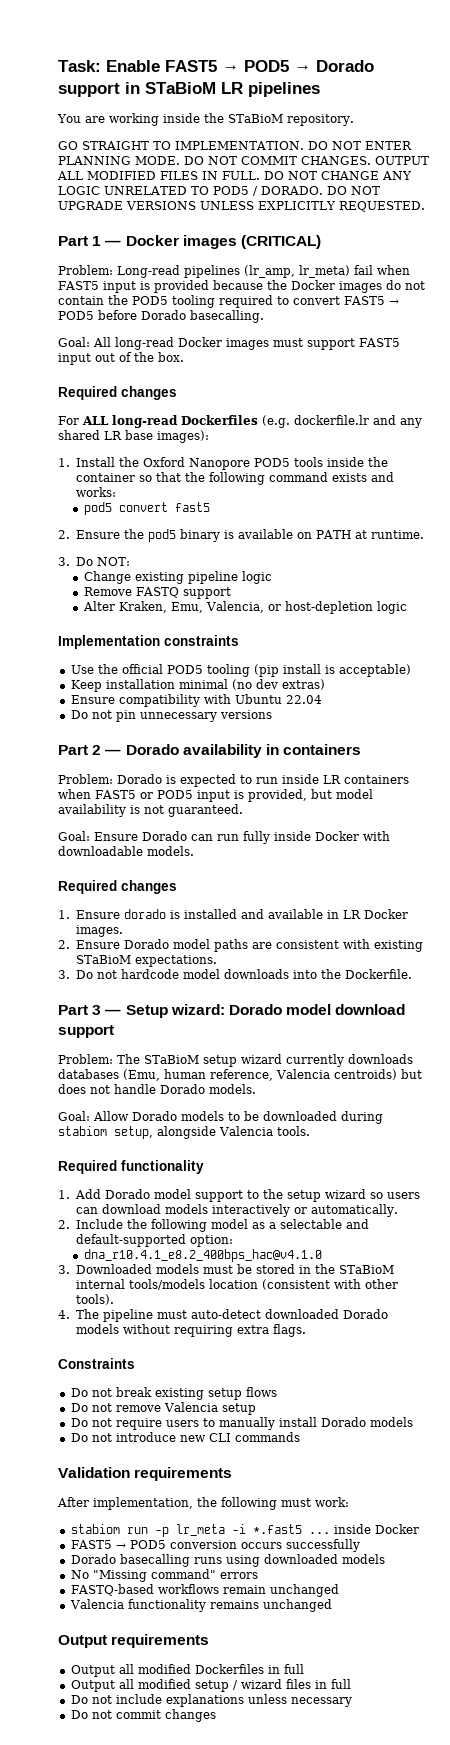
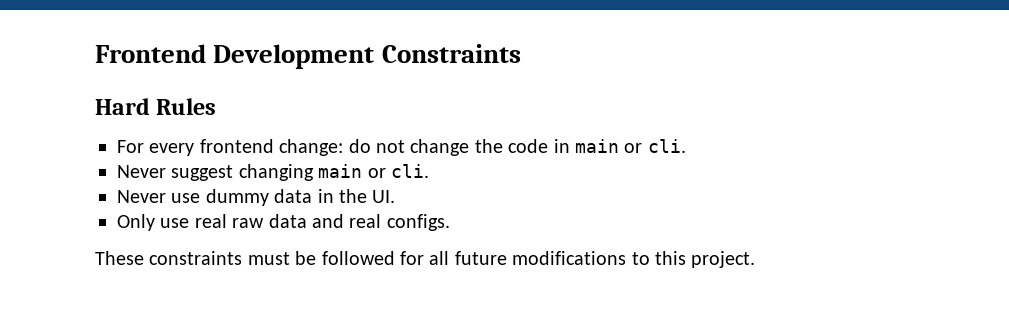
[58,60,374,72] [58,82,320,97] [57,113,354,126] [58,141,412,150] [58,156,429,165] [57,171,412,180] [58,186,380,196] [58,201,425,212] [58,235,321,249] [58,265,410,278] [58,280,425,293] [58,295,399,308] [58,310,264,323] [58,337,400,350] [58,352,184,365] [58,386,177,400] [58,415,422,428] [58,430,209,443] [58,457,388,470] [75,472,394,485] [75,487,116,497] [83,502,210,515] [58,529,424,542] [58,557,130,566] [83,571,272,584] [83,587,231,599] [82,601,407,614] [58,635,239,649] [70,664,411,677] [70,679,325,692] [70,694,322,707] [70,710,272,722] [58,744,362,758] [58,774,409,787] [58,789,373,802] [58,804,243,817] [58,831,390,844] [58,846,194,856] [58,880,177,894] [58,909,408,919] [75,925,123,937] [58,939,423,952] [75,955,217,967] [58,969,412,979] [58,1004,406,1018] [58,1025,114,1038] [58,1054,413,1067] [58,1069,422,1081] [58,1084,256,1094] [58,1111,383,1124] [58,1126,310,1139] [58,1160,204,1174] [58,1189,420,1202] [75,1204,398,1217] [58,1219,369,1232] [75,1234,233,1247] [83,1249,322,1262] [58,1264,394,1274] [75,1279,398,1290] [75,1294,114,1305] [58,1309,388,1322] [75,1324,306,1337] [58,1358,135,1369] [70,1387,277,1400] [70,1402,256,1415] [70,1417,413,1430] [70,1432,300,1442] [58,1467,233,1481] [57,1497,349,1510] [70,1524,419,1537] [70,1539,360,1552] [70,1554,385,1567] [70,1569,258,1582] [70,1584,339,1597] [69,1599,332,1612] [58,1634,210,1648] [70,1664,304,1677] [70,1679,351,1692] [70,1694,352,1707] [70,1709,216,1722] Task: Enable FAST5 → POD5 → Dorado support in STaBioM LR pipelines // You are working inside the STaBioM repository. // GO STRAIGHT TO IMPLEMENTATION. DO NOT ENTER PLANNING MODE. DO NOT COMMIT CHANGES. OUTPUT ALL MODIFIED FILES IN FULL. DO NOT CHANGE ANY LOGIC UNRELATED TO POD5 / DORADO. DO NOT UPGRADE VERSIONS UNLESS EXPLICITLY REQUESTED. // Part 1 — Docker images (CRITICAL) // Problem: Long-read pipelines (lr_amp, lr_meta) fail when FAST5 input is provided because the Docker images do not contain the POD5 tooling required to convert FAST5 → POD5 before Dorado basecalling. // Goal: All long-read Docker images must support FAST5 input out of the box. // Required changes // For ALL long-read Dockerfiles (e.g. dockerfile.lr and any shared LR base images): // 1. Install the Oxford Nanopore POD5 tools inside the container so that the following command exists and works: // pod5 convert fast5 // 2. Ensure the pod5 binary is available on PATH at runtime. // 3. Do NOT: // Change existing pipeline logic // Remove FASTQ support // Alter Kraken, Emu, Valencia, or host-depletion logic // Implementation constraints // Use the official POD5 tooling (pip install is acceptable) // Keep installation minimal (no dev extras) // Ensure compatibility with Ubuntu 22.04 // Do not pin unnecessary versions // Part 2 — Dorado availability in containers // Problem: Dorado is expected to run inside LR containers when FAST5 or POD5 input is provided, but model availability is not guaranteed. // Goal: Ensure Dorado can run fully inside Docker with downloadable models. // Required changes // 1. Ensure dorado is installed and available in LR Docker images. // 2. Ensure Dorado model paths are consistent with existing STaBioM expectations. // 3. Do not hardcode model downloads into the Dockerfile. // Part 3 — Setup wizard: Dorado model download support // Problem: The STaBioM setup wizard currently downloads databases (Emu, human reference, Valencia centroids) but does not handle Dorado models. // Goal: Allow Dorado models to be downloaded during stabiom setup, alongside Valencia tools. // Required functionality // 1. Add Dorado model support to the setup wizard so users can download models interactively or automatically. // 2. Include the following model as a selectable and default-supported option: // dna_r10.4.1_e8.2_400bps_hac@v4.1.0 // 3. Downloaded models must be stored in the STaBioM internal tools/models location (consistent with other tools). // 4. The pipeline must auto-detect downloaded Dorado models without requiring extra flags. // Constraints // Do not break existing setup flows // Do not remove Valencia setup // Do not require users to manually install Dorado models // Do not introduce new CLI commands // Validation requirements // After implementation, the following must work: // stabiom run -p lr_meta -i *.fast5 ... inside Docker // FAST5 → POD5 conversion occurs successfully // Dorado basecalling runs using downloaded models // No "Missing command" errors // FASTQ-based workflows remain unchanged // Valencia functionality remains unchanged // Output requirements // Output all modified Dockerfiles in full // Output all modified setup / wizard files in full // Do not include explanations unless necessary // Do not commit changes -> [95,44,521,69] [95,98,217,115] [117,139,686,156] [117,164,429,181] [117,189,396,206] [117,214,450,231] [95,251,756,268] Frontend Development Constraints // Hard Rules // For every frontend change: do not change the code in main or cli. // Never suggest changing main or cli. // Never use dummy data in the UI. // Only use real raw data and real configs. // These constraints must be followed for all future modifications to this project.

